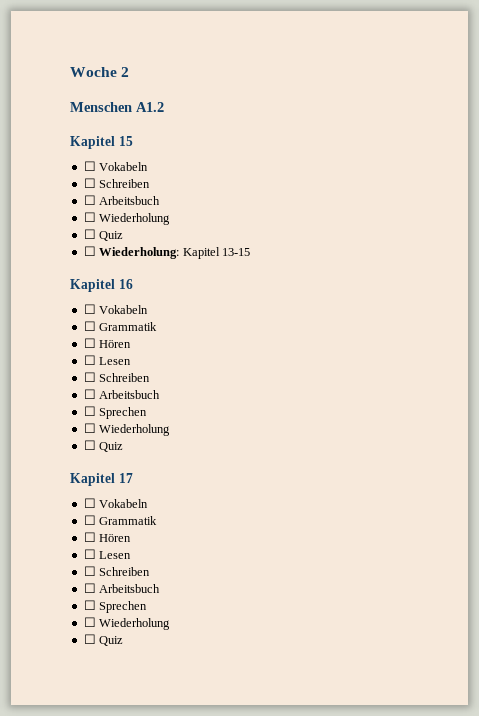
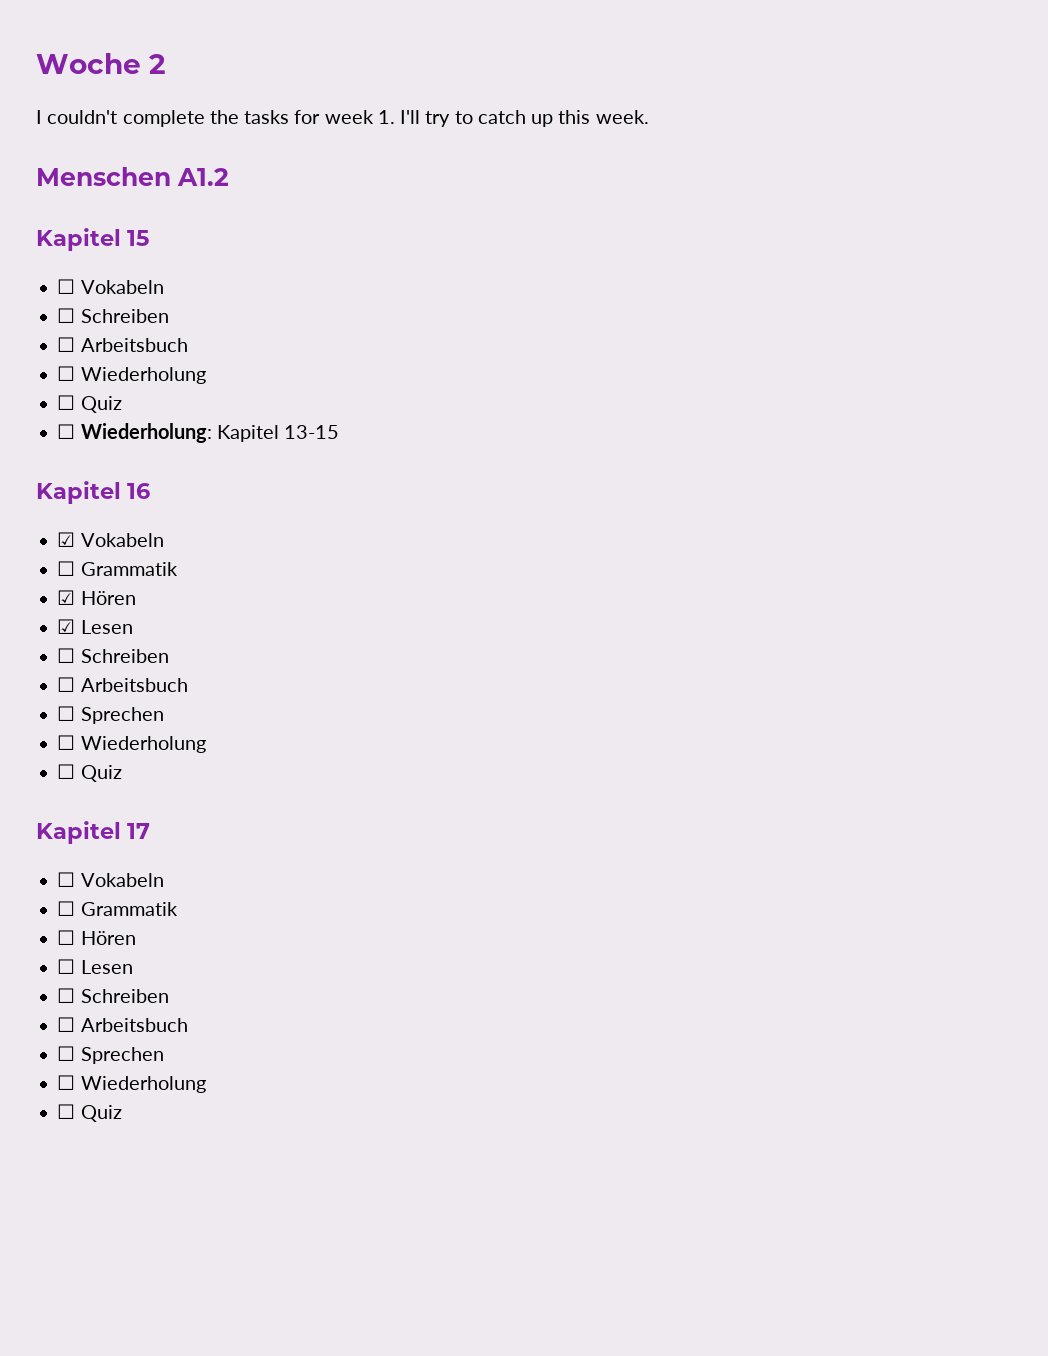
(130, 72) none -> [36,110,649,127] // I couldn't complete the tasks for week 1. I'll try to catch up this week.
[83,304,149,314] [83,321,158,331] [83,338,132,348] [83,355,96,365] ☐ Vokabeln // ☐ Grammatik // ☐ Hören // ☐ -> [57,532,164,547] [57,561,178,576] [57,590,136,605] [57,619,76,634] ☑ Vokabeln // ☐ Grammatik // ☑ Hören // ☑

